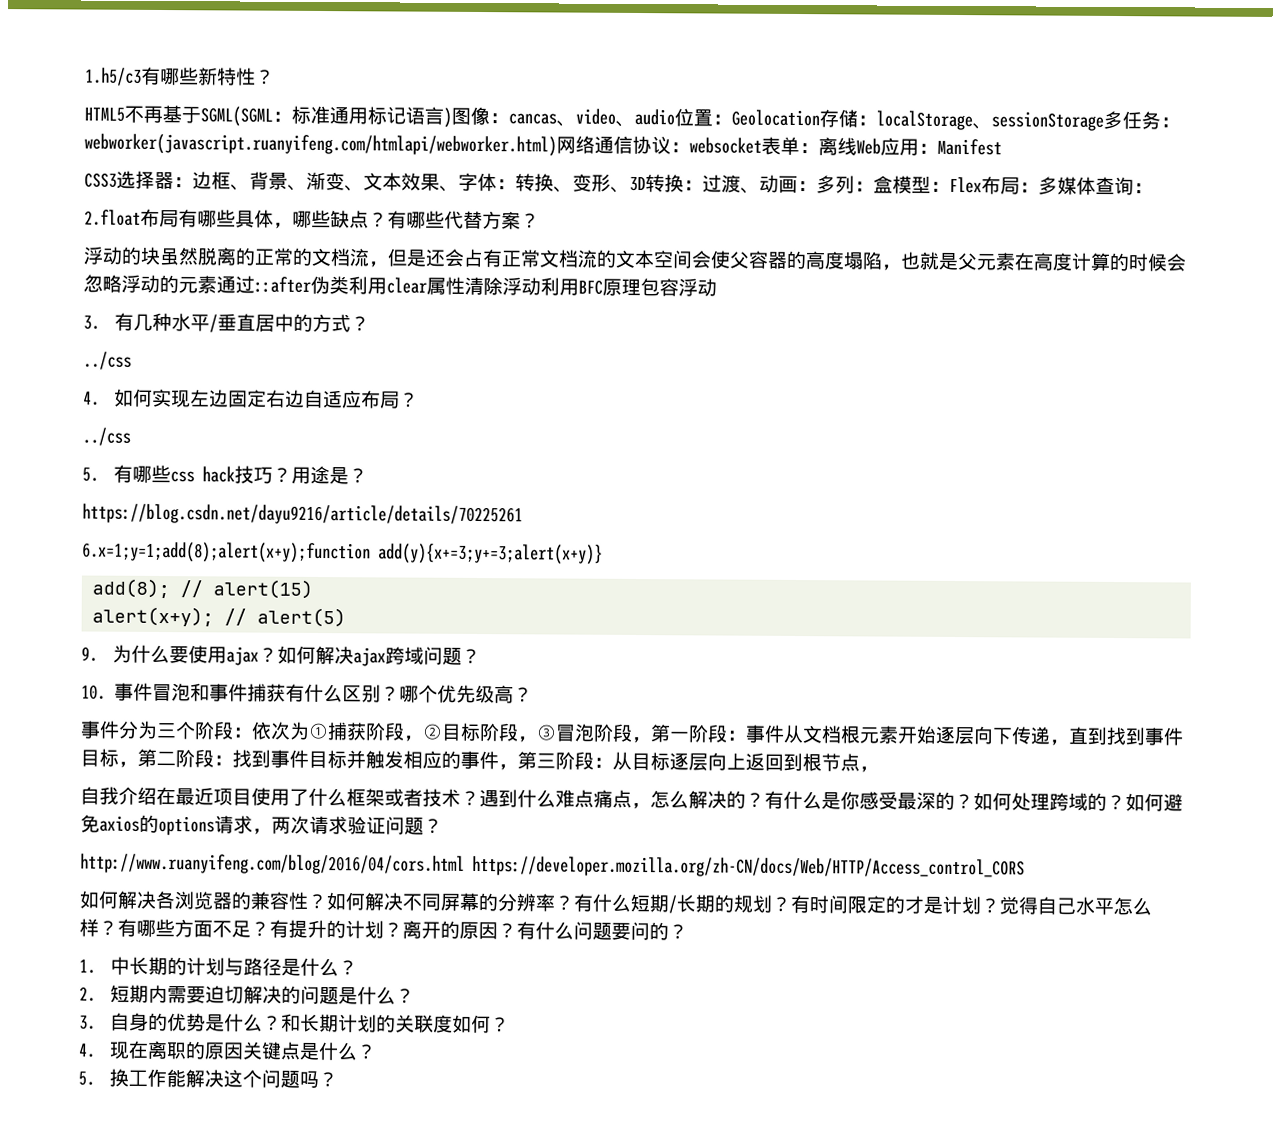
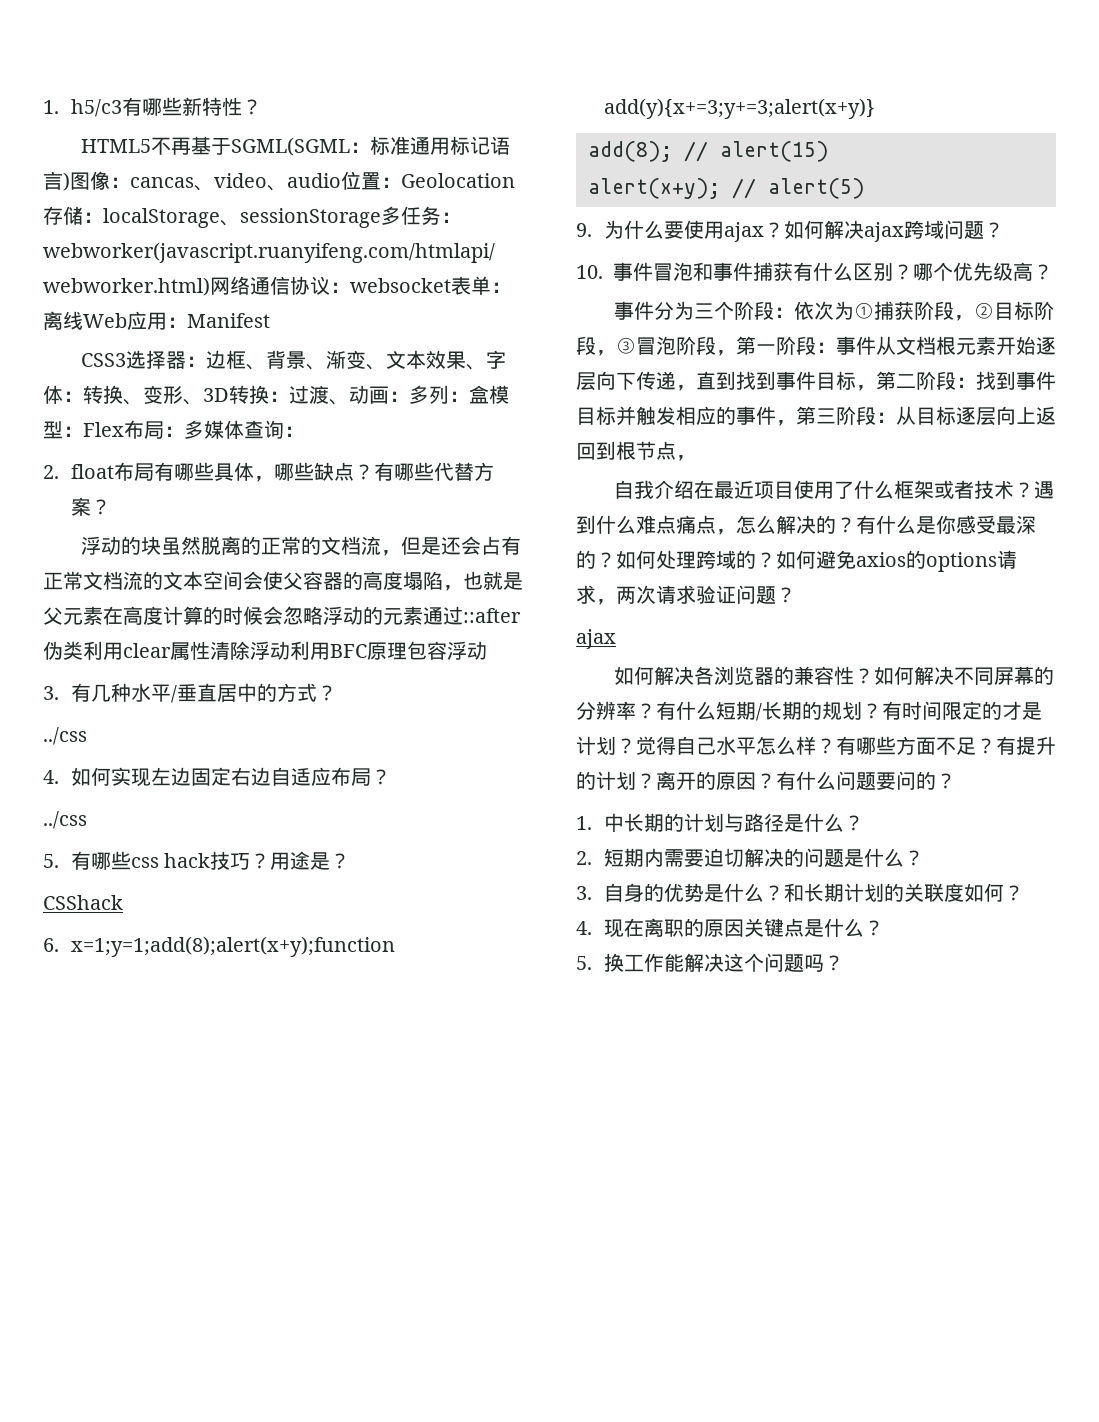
[85,67,142,86] 1.h5/c3 -> [43,99,122,117] 1. h5/c3
[84,209,141,226] 2.float -> [43,464,114,479] 2. float
[82,503,523,526] [82,541,371,564] https://blog.csdn.net/dayu9216/article/details/70225261 // 6.x=1;y=1;add(8);alert(x+y);function -> [43,895,123,910] [43,936,395,957] CSShack // 6. x=1;y=1;add(8);alert(x+y);function
[80,853,1025,879] http://www.ruanyifeng.com/blog/2016/04/cors.html https://developer.mozilla.org/zh-CN/docs/Web/HTTP/Access_control_CORS -> [576,629,616,649] ajax

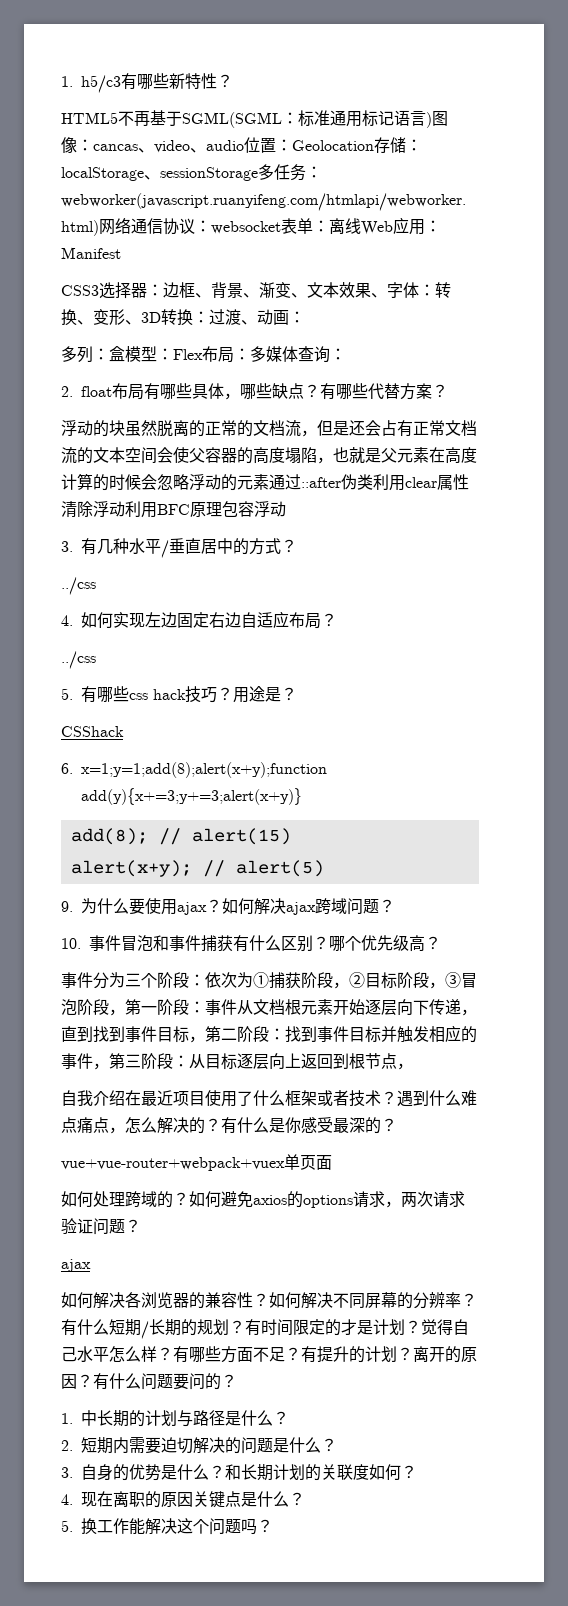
(409, 396) none -> (305, 317) //
(616, 560) none -> [61,1154,332,1171] // vue+vue-router+webpack+vuex单页面 //

